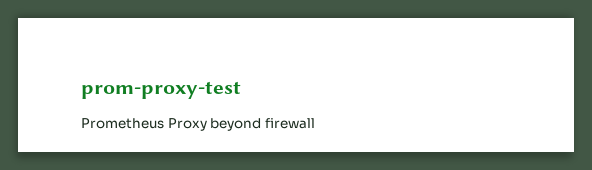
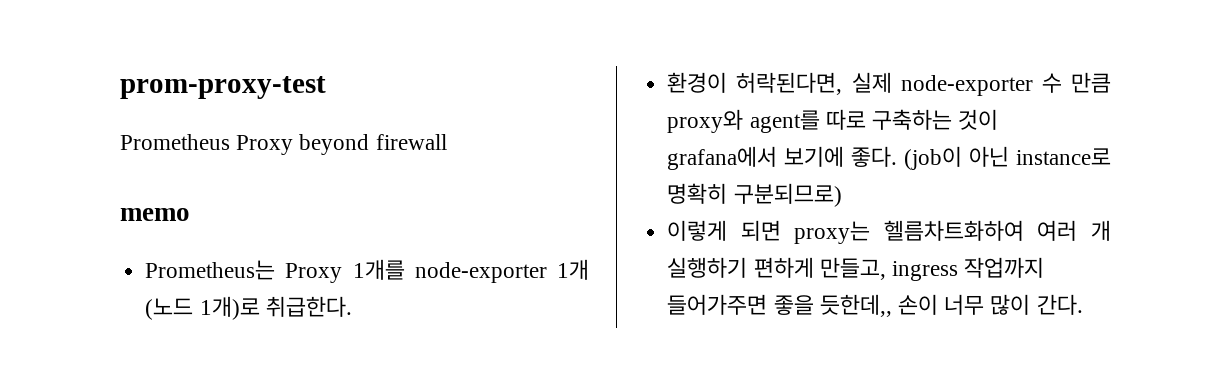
(315, 123) none -> [120,208,190,221] [145,259,589,283] [145,296,352,320] [667,72,1111,96] [667,109,999,133] [667,146,1111,170] [667,183,842,207] [667,220,1111,244] [667,257,1045,281] [667,294,1083,317] // memo // Prometheus는 Proxy 1개를 node-exporter 1개 (노드 1개)로 취급한다. // 환경이 허락된다면, 실제 node-exporter 수 만큼 proxy와 agent를 따로 구축하는 것이 grafana에서 보기에 좋다. (job이 아닌 instance로 명확히 구분되므로) // 이렇게 되면 proxy는 헬름차트화하여 여러 개 실행하기 편하게 만들고, ingress 작업까지 들어가주면 좋을 듯한데,, 손이 너무 많이 간다.

